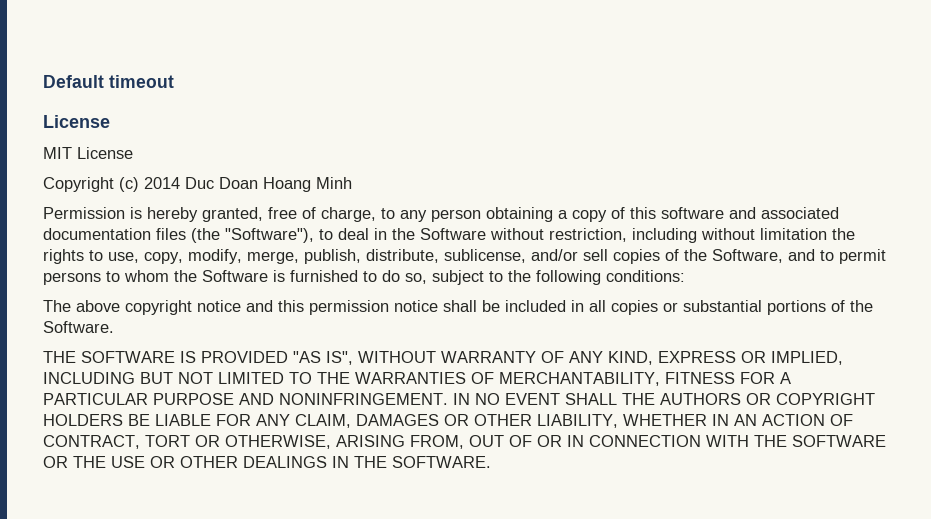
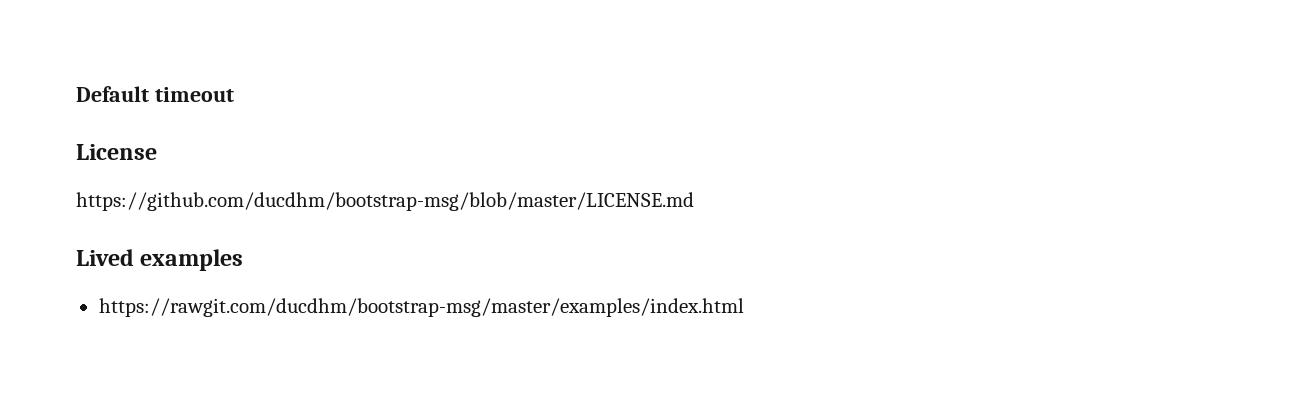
[43,147,133,159] [43,177,352,192] [43,207,839,222] [43,228,855,243] [43,249,886,264] [43,270,685,285] [43,300,873,315] [43,321,114,333] [43,351,843,365] [43,372,791,386] [43,393,875,405] [43,414,853,428] [43,435,886,449] [43,456,491,468] MIT License // Copyright (c) 2014 Duc Doan Hoang Minh // Permission is hereby granted, free of charge, to any person obtaining a copy of this software and associated documentation files (the "Software"), to deal in the Software without restriction, including without limitation the rights to use, copy, modify, merge, publish, distribute, sublicense, and/or sell copies of the Software, and to permit persons to whom the Software is furnished to do so, subject to the following conditions: // The above copyright notice and this permission notice shall be included in all copies or substantial portions of the Software. // THE SOFTWARE IS PROVIDED "AS IS", WITHOUT WARRANTY OF ANY KIND, EXPRESS OR IMPLIED, INCLUDING BUT NOT LIMITED TO THE WARRANTIES OF MERCHANTABILITY, FITNESS FOR A PARTICULAR PURPOSE AND NONINFRINGEMENT. IN NO EVENT SHALL THE AUTHORS OR COPYRIGHT HOLDERS BE LIABLE FOR ANY CLAIM, DAMAGES OR OTHER LIABILITY, WHETHER IN AN ACTION OF CONTRACT, TORT OR OTHERWISE, ARISING FROM, OUT OF OR IN CONNECTION WITH THE SOFTWARE OR THE USE OR OTHER DEALINGS IN THE SOFTWARE. -> [76,192,694,211] [76,249,244,271] [98,298,744,317] https://github.com/ducdhm/bootstrap-msg/blob/master/LICENSE.md // Lived examples // https://rawgit.com/ducdhm/bootstrap-msg/master/examples/index.html

